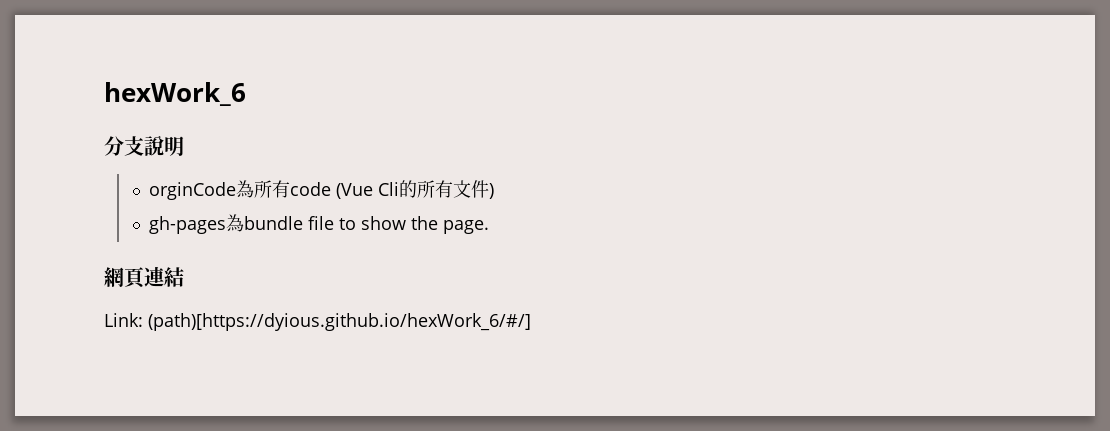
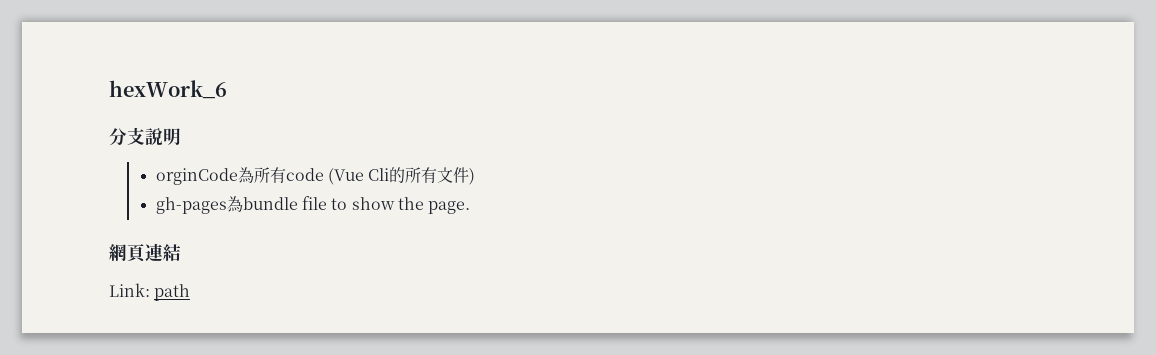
[148,313,531,331] (path)[https://dyious.github.io/hexWork_6/#/] -> [154,284,191,301] path

